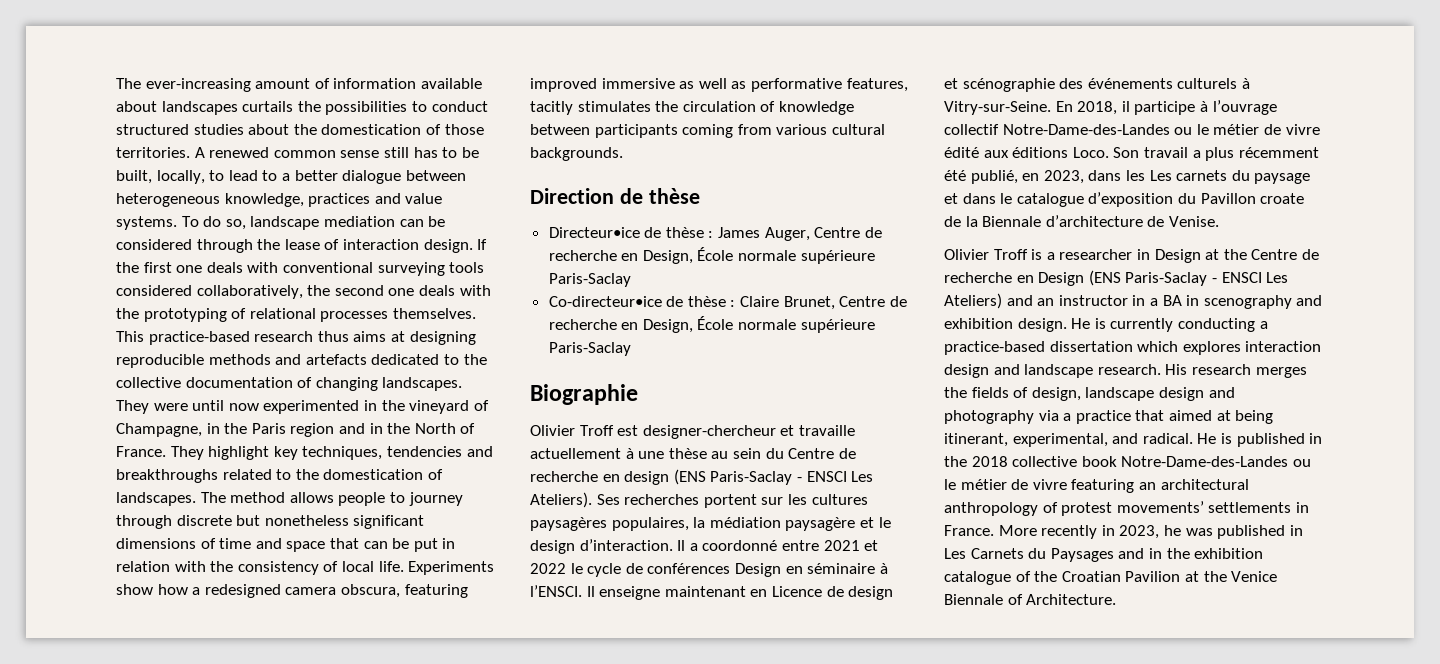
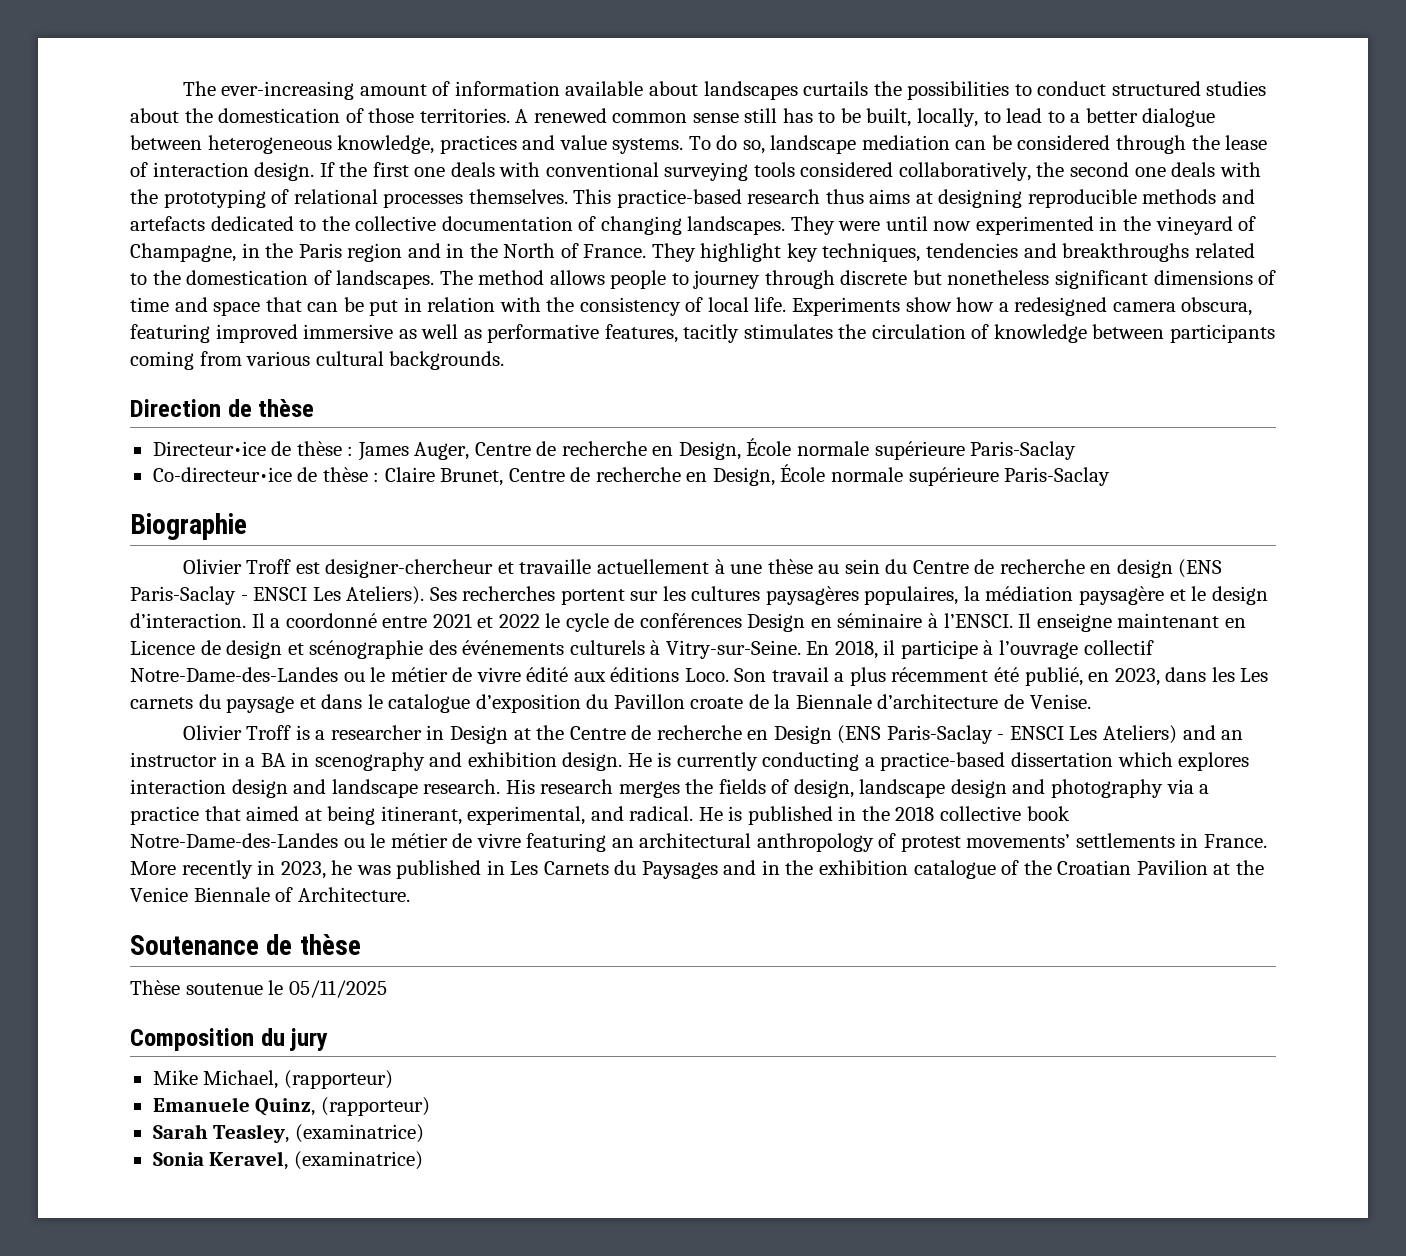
(1117, 599) none -> [130,934,361,955] [130,980,387,998] [130,1028,329,1051] [152,1070,393,1089] [152,1097,430,1116] [152,1124,424,1143] [152,1151,423,1170] // Soutenance de thèse // Thèse soutenue le 05/11/2025 // Composition du jury // Mike Michael, (rapporteur) // Emanuele Quinz, (rapporteur) // Sarah Teasley, (examinatrice) // Sonia Keravel, (examinatrice)

